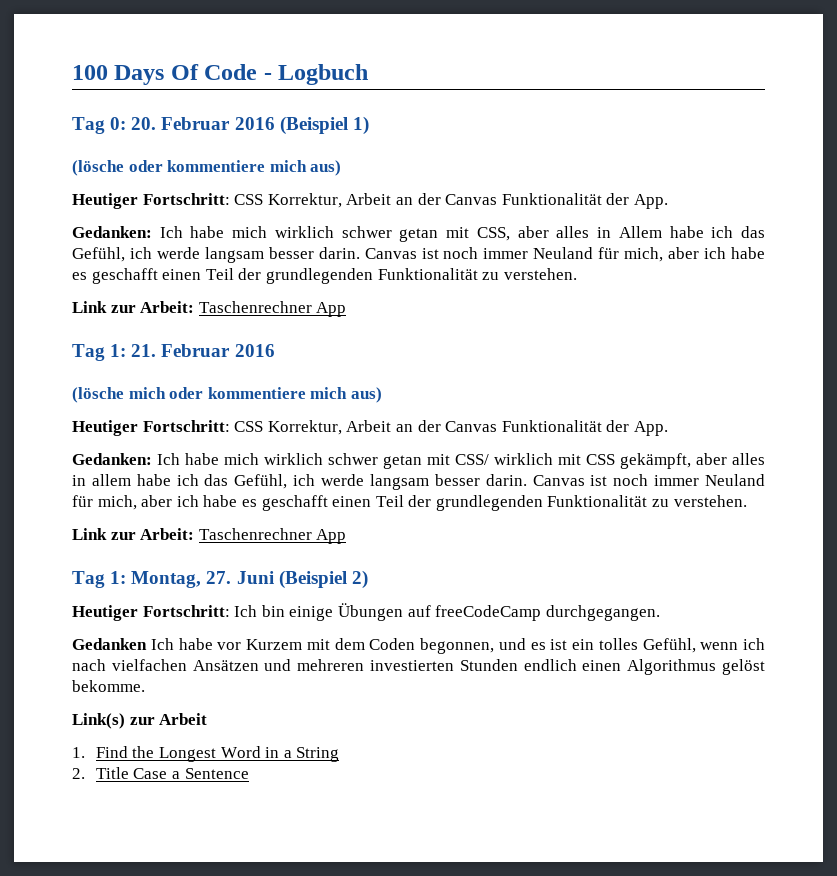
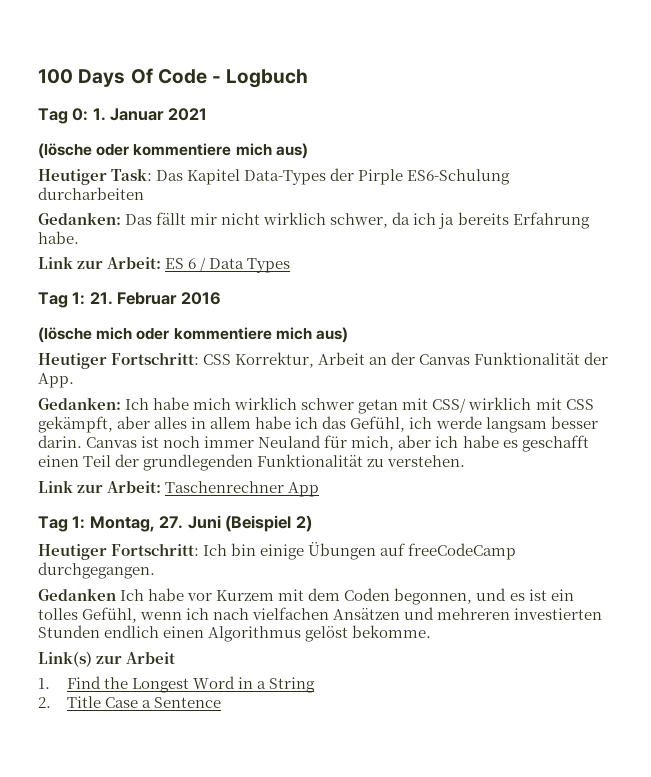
[131,116,369,135] 20. Februar 2016 (Beispiel 1) -> [92,108,207,121] 1. Januar 2021
[142,193,668,209] [72,226,766,242] [72,247,765,263] [72,268,577,284] [72,301,347,317] Fortschritt: CSS Korrektur, Arbeit an der Canvas Funktionalität der App. // Gedanken: Ich habe mich wirklich schwer getan mit CSS, aber alles in Allem habe ich das Gefühl, ich werde langsam besser darin. Canvas ist noch immer Neuland für mich, aber ich habe es geschafft einen Teil der grundlegenden Funktionalität zu verstehen. // Link zur Arbeit: Taschenrechner App -> [111,168,511,185] [38,187,144,200] [38,212,590,229] [38,231,79,244] [38,256,291,273] Task: Das Kapitel Data-Types der Pirple ES6-Schulung durcharbeiten // Gedanken: Das fällt mir nicht wirklich schwer, da ich ja bereits Erfahrung habe. // Link zur Arbeit: ES 6 / Data Types

